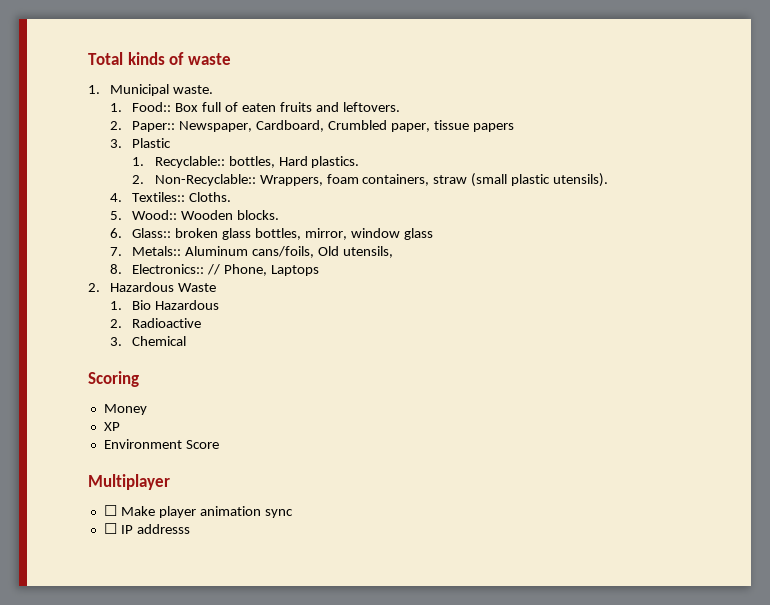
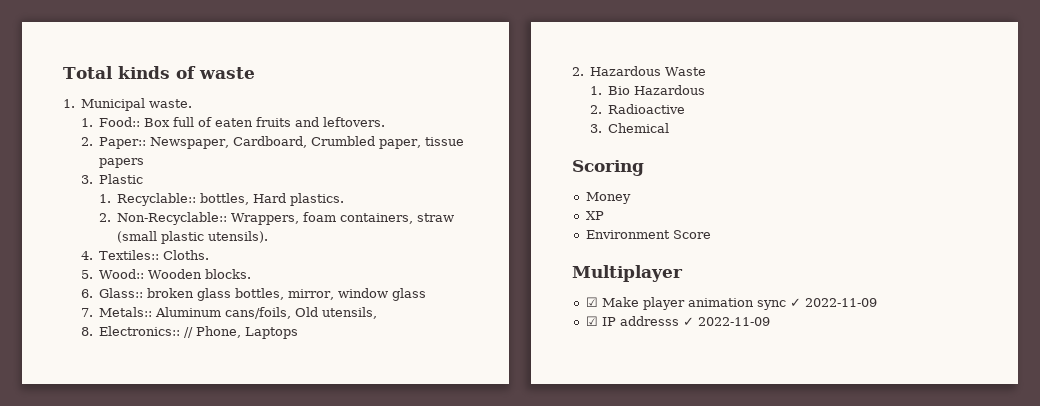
[103,505,117,516] ☐ -> [585,297,598,307] ☑
[103,523,190,534] // ☐ IP addresss -> [789,298,877,307] [585,316,770,326] ✓ 2022-11-09 // ☑ IP addresss ✓ 2022-11-09

